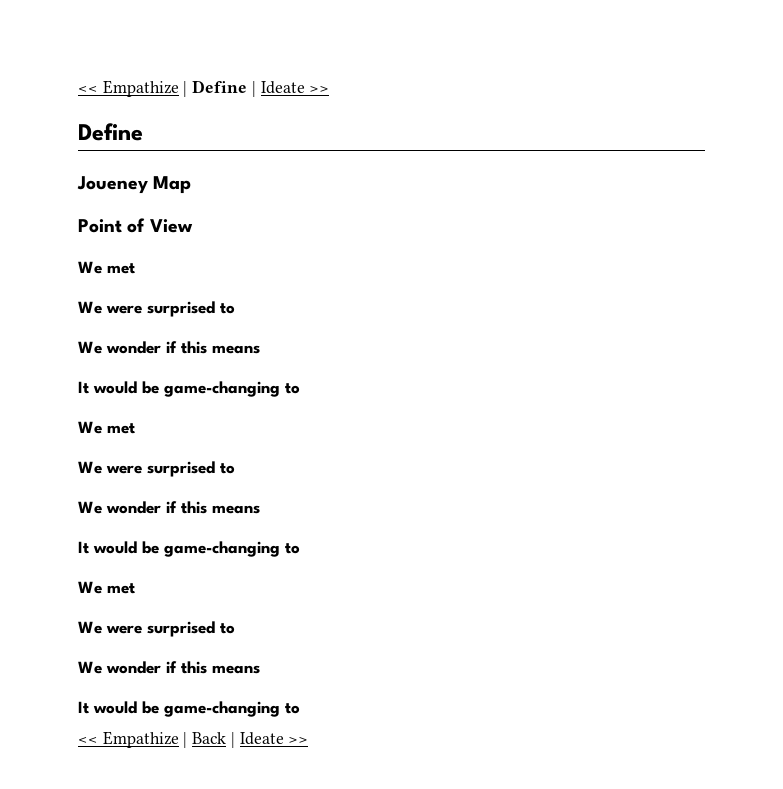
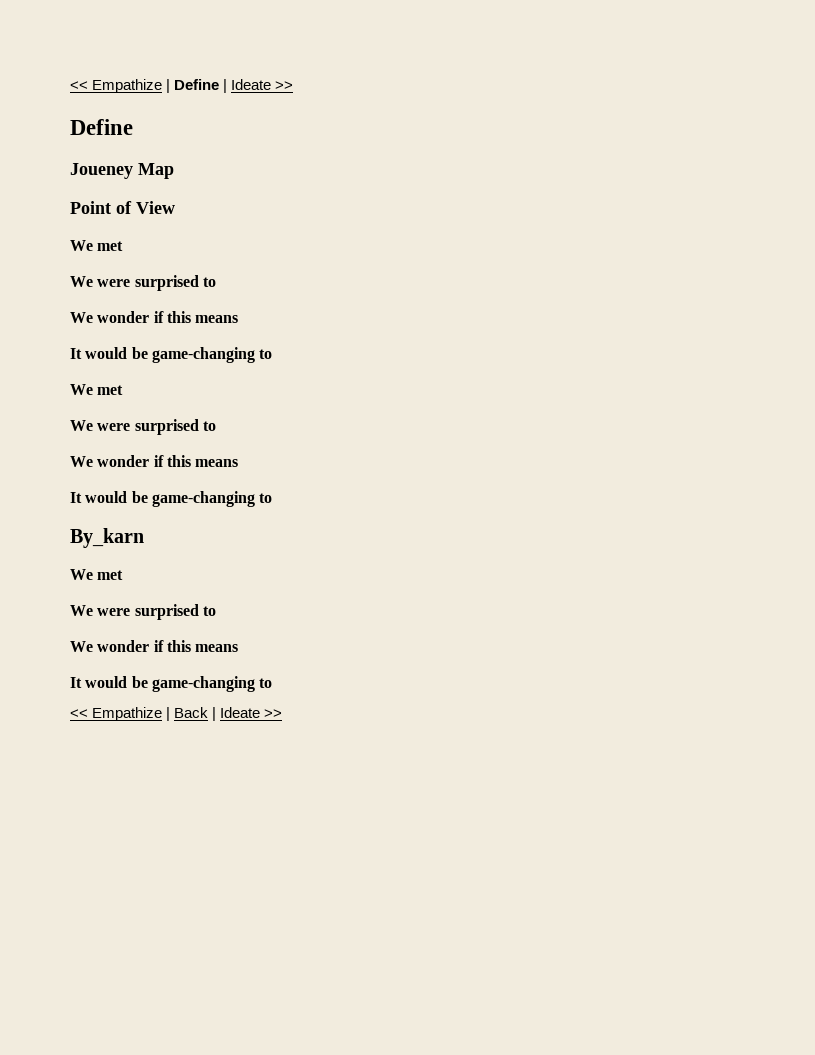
(300, 548) none -> [70,528,144,548] // By_karn

